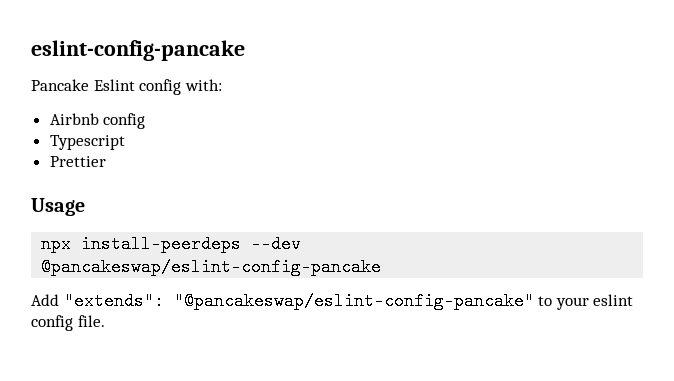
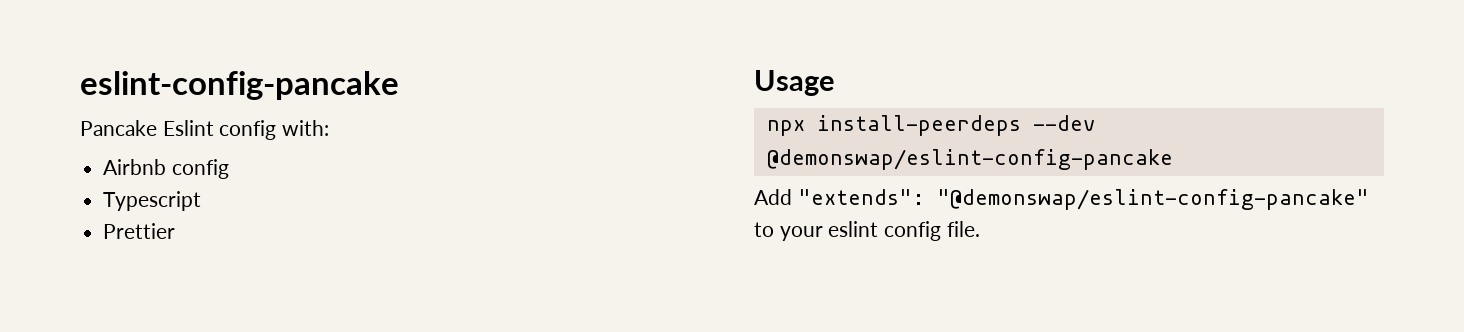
[41,258,382,276] @pancakeswap/eslint-config-pancake -> [766,149,1173,170] @demonswap/eslint-config-pancake
[173,292,534,310] "@pancakeswap/eslint-config-pancake" -> [936,189,1369,210] "@demonswap/eslint-config-pancake"

